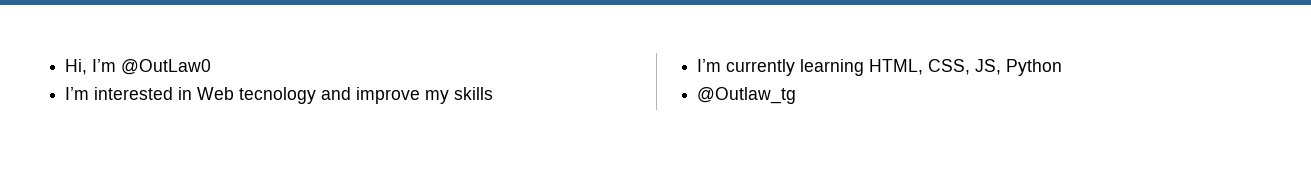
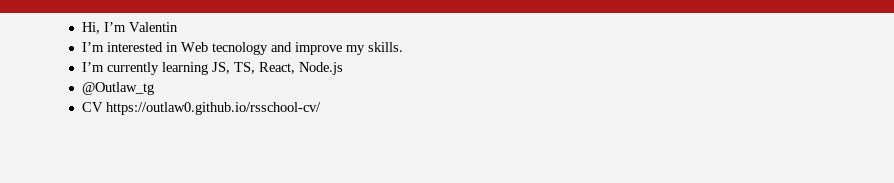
[121,59,212,75] @OutLaw0 -> [128,22,178,32] Valentin
[454,87,494,100] skills -> [367,42,403,52] skills.
[869,59,1063,76] HTML, CSS, JS, Python -> [211,62,343,75] JS, TS, React, Node.js
(797, 95) none -> [81,102,321,115] // CV https://outlaw0.github.io/rsschool-cv/

